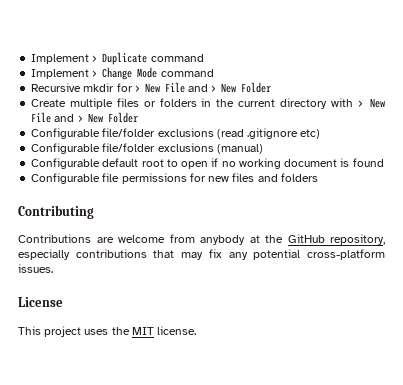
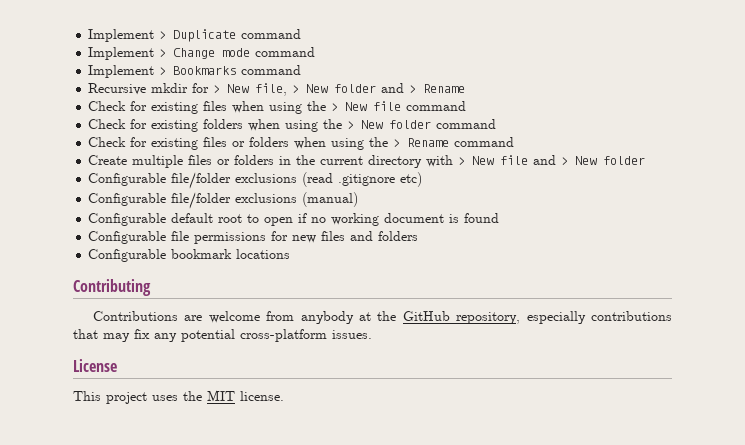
[137,67,158,78] Mode -> [222,47,316,57] [88,65,237,78] mode command // Implement > Bookmarks
[164,82,272,93] File and > New Folder -> [255,83,466,96] [88,101,467,114] [88,119,497,132] [88,137,515,150] file, > New folder and > Rename // Check for existing files when using the > New file command // Check for existing folders when using the > New folder command // Check for existing files or folders when using the > Rename command
[31,112,138,123] File and > New Folder -> [500,155,646,165] file and > New folder
(318, 177) none -> [88,249,291,262] // Configurable bookmark locations

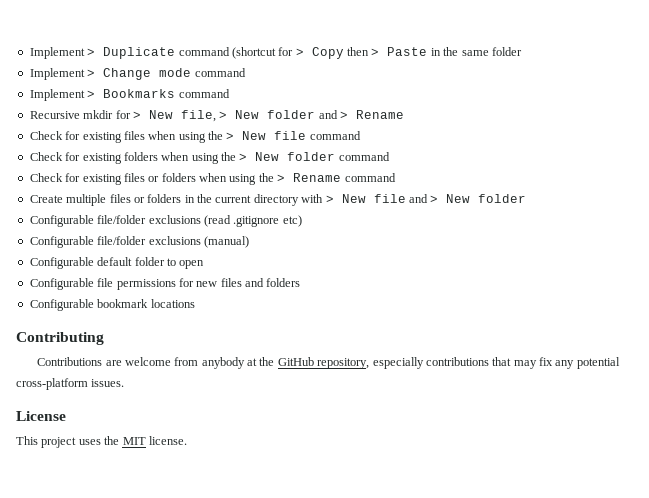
(302, 34) none -> [231,47,522,59] (shortcut for > Copy then > Paste in the same folder
[218,214,243,223] root -> [134,257,165,266] folder
[298,213,500,226] if no working document is found -> (205, 264) none

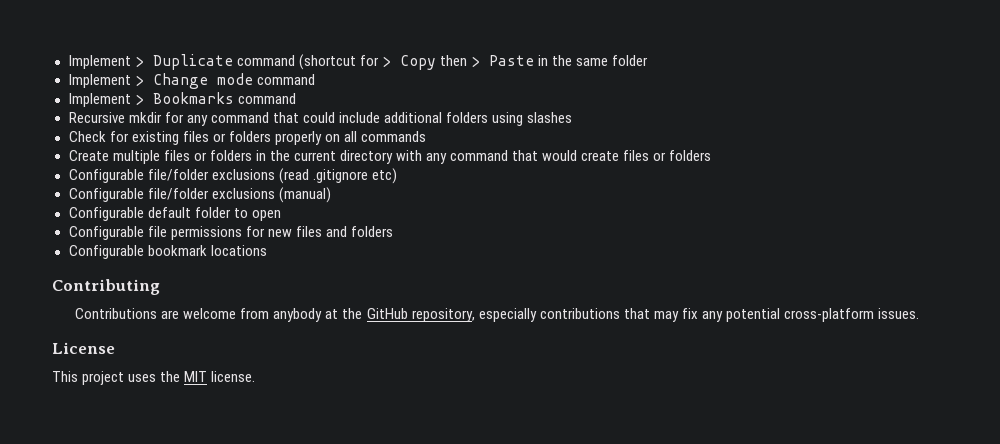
[132,110,404,122] [29,131,361,143] [29,152,390,164] > New file, > New folder and > Rename // Check for existing files when using the > New file command // Check for existing folders when using the > New folder command -> [186,112,573,126] any command that could include additional folders using slashes
[199,173,396,185] when using the > Rename command -> [274,131,426,145] properly on all commands
[325,194,527,203] > New file and > New folder -> [426,150,712,164] any command that would create files or folders

